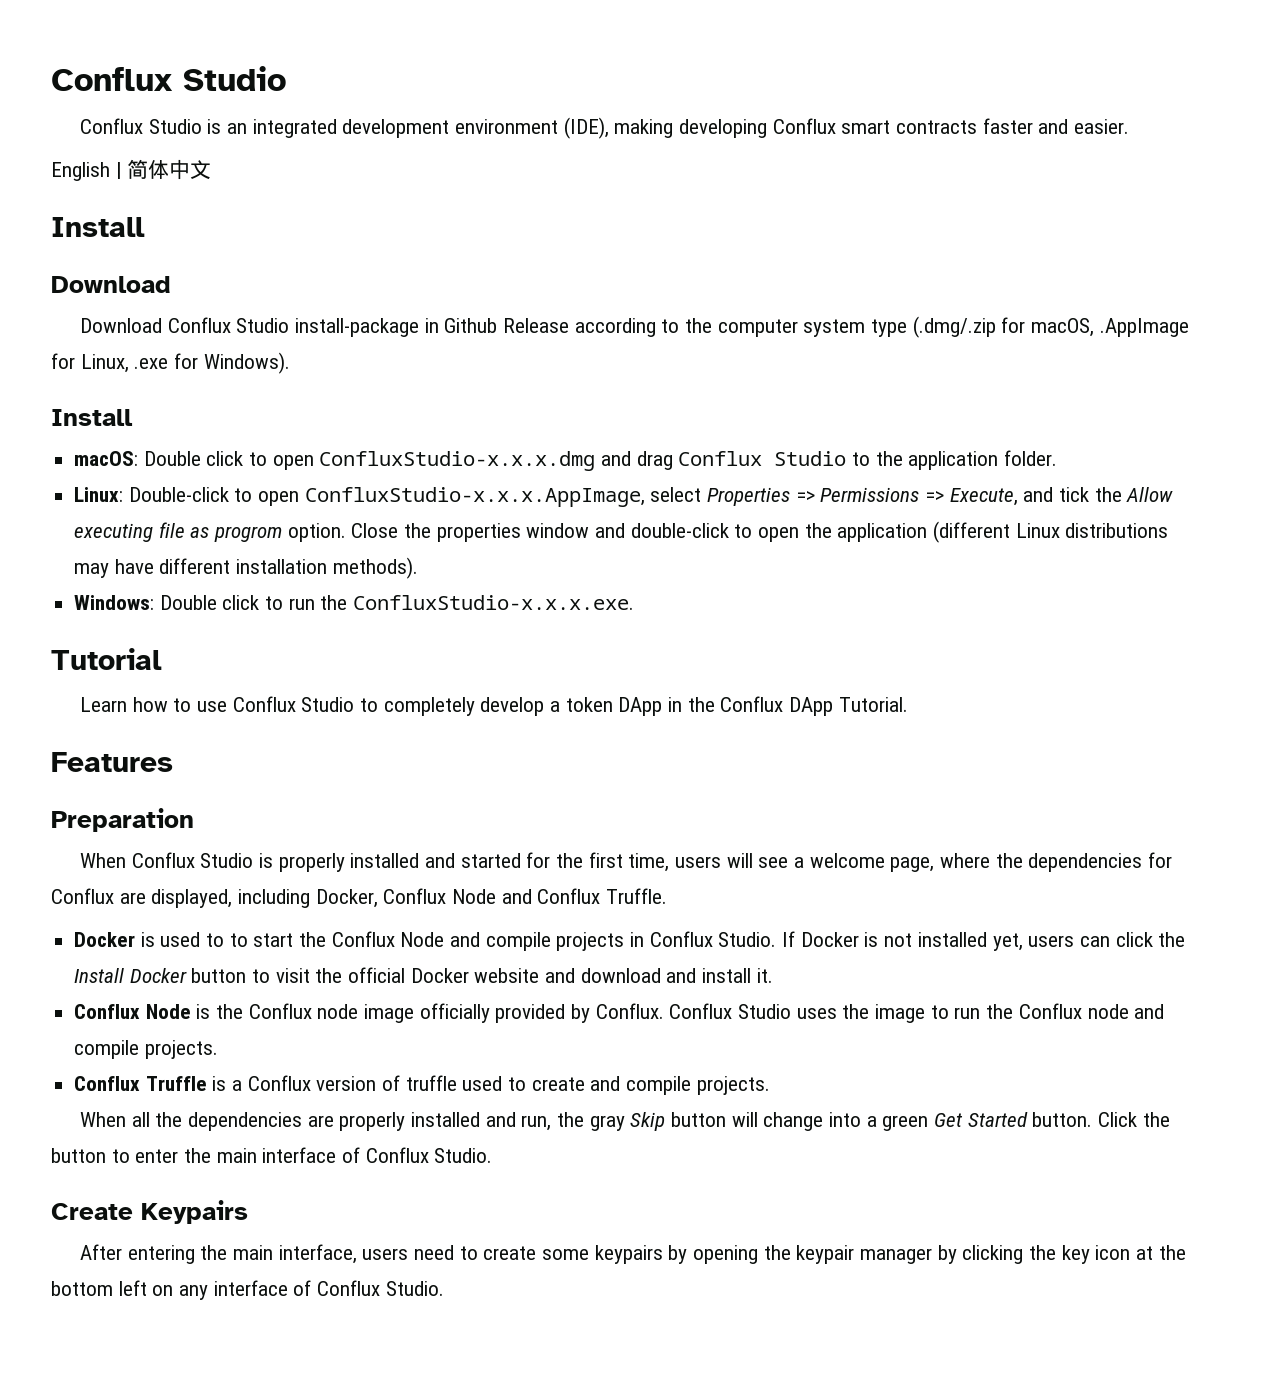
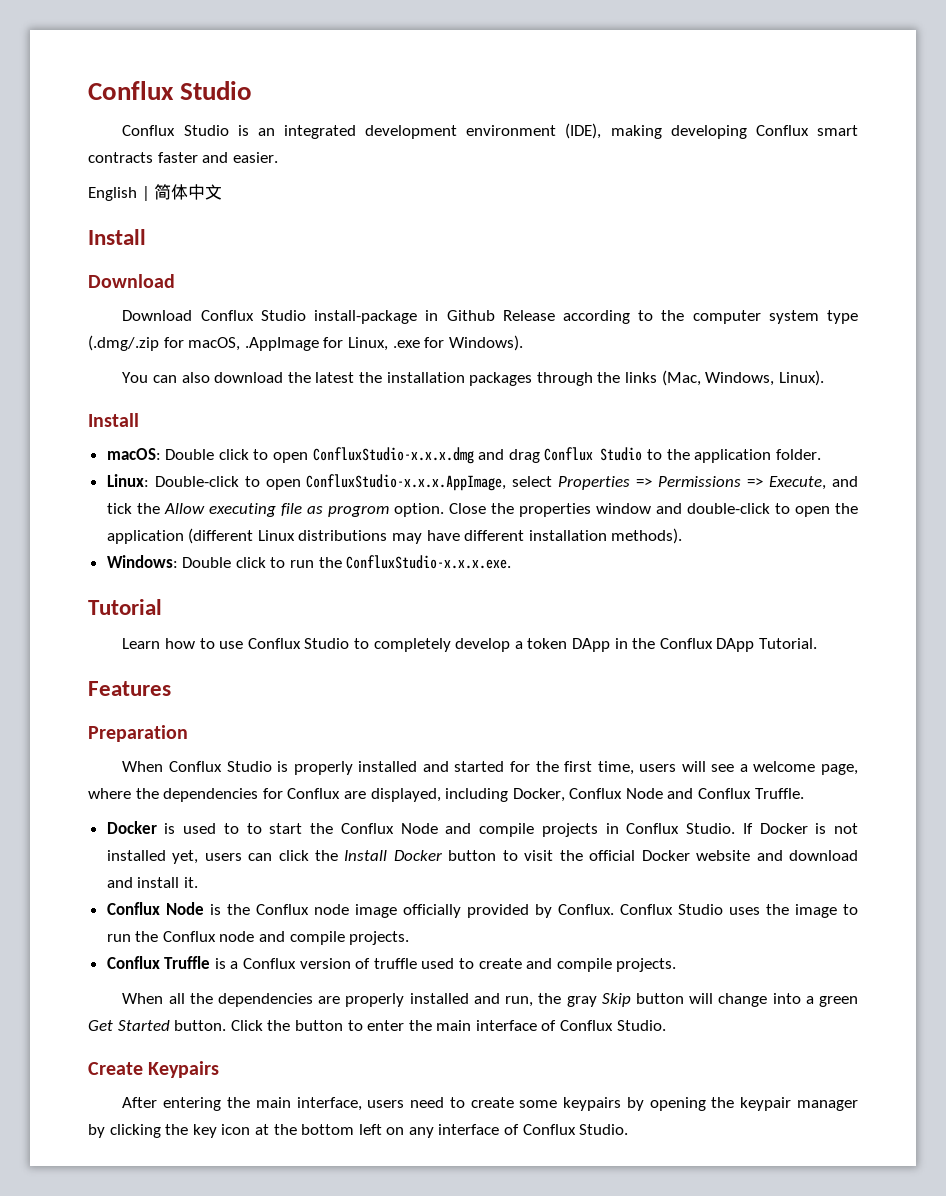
(290, 363) none -> [122,370,824,386] // You can also download the latest the installation packages through the links (Mac, Windows, Linux).

